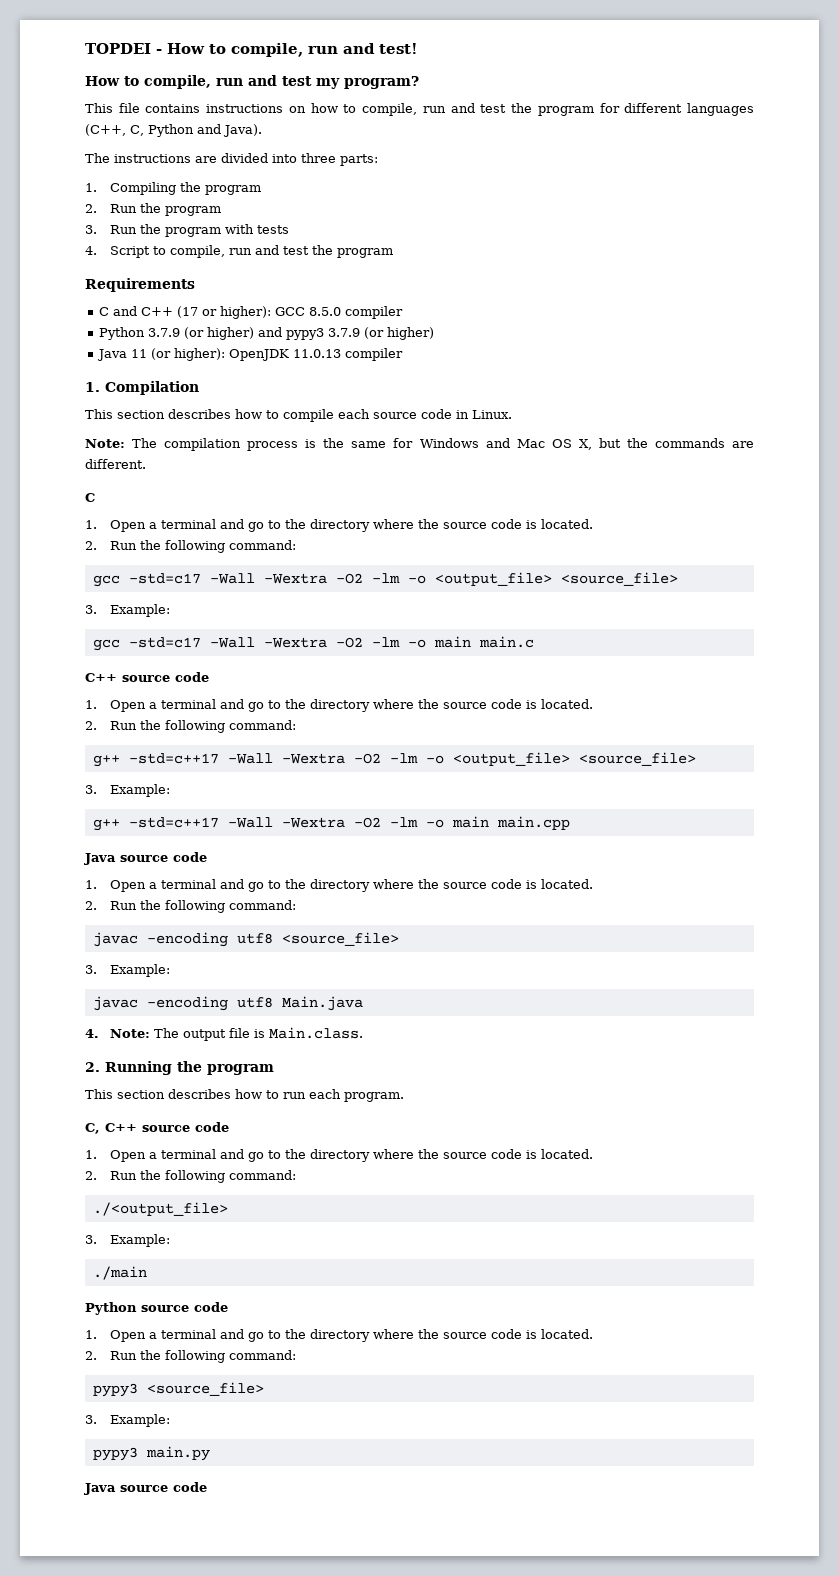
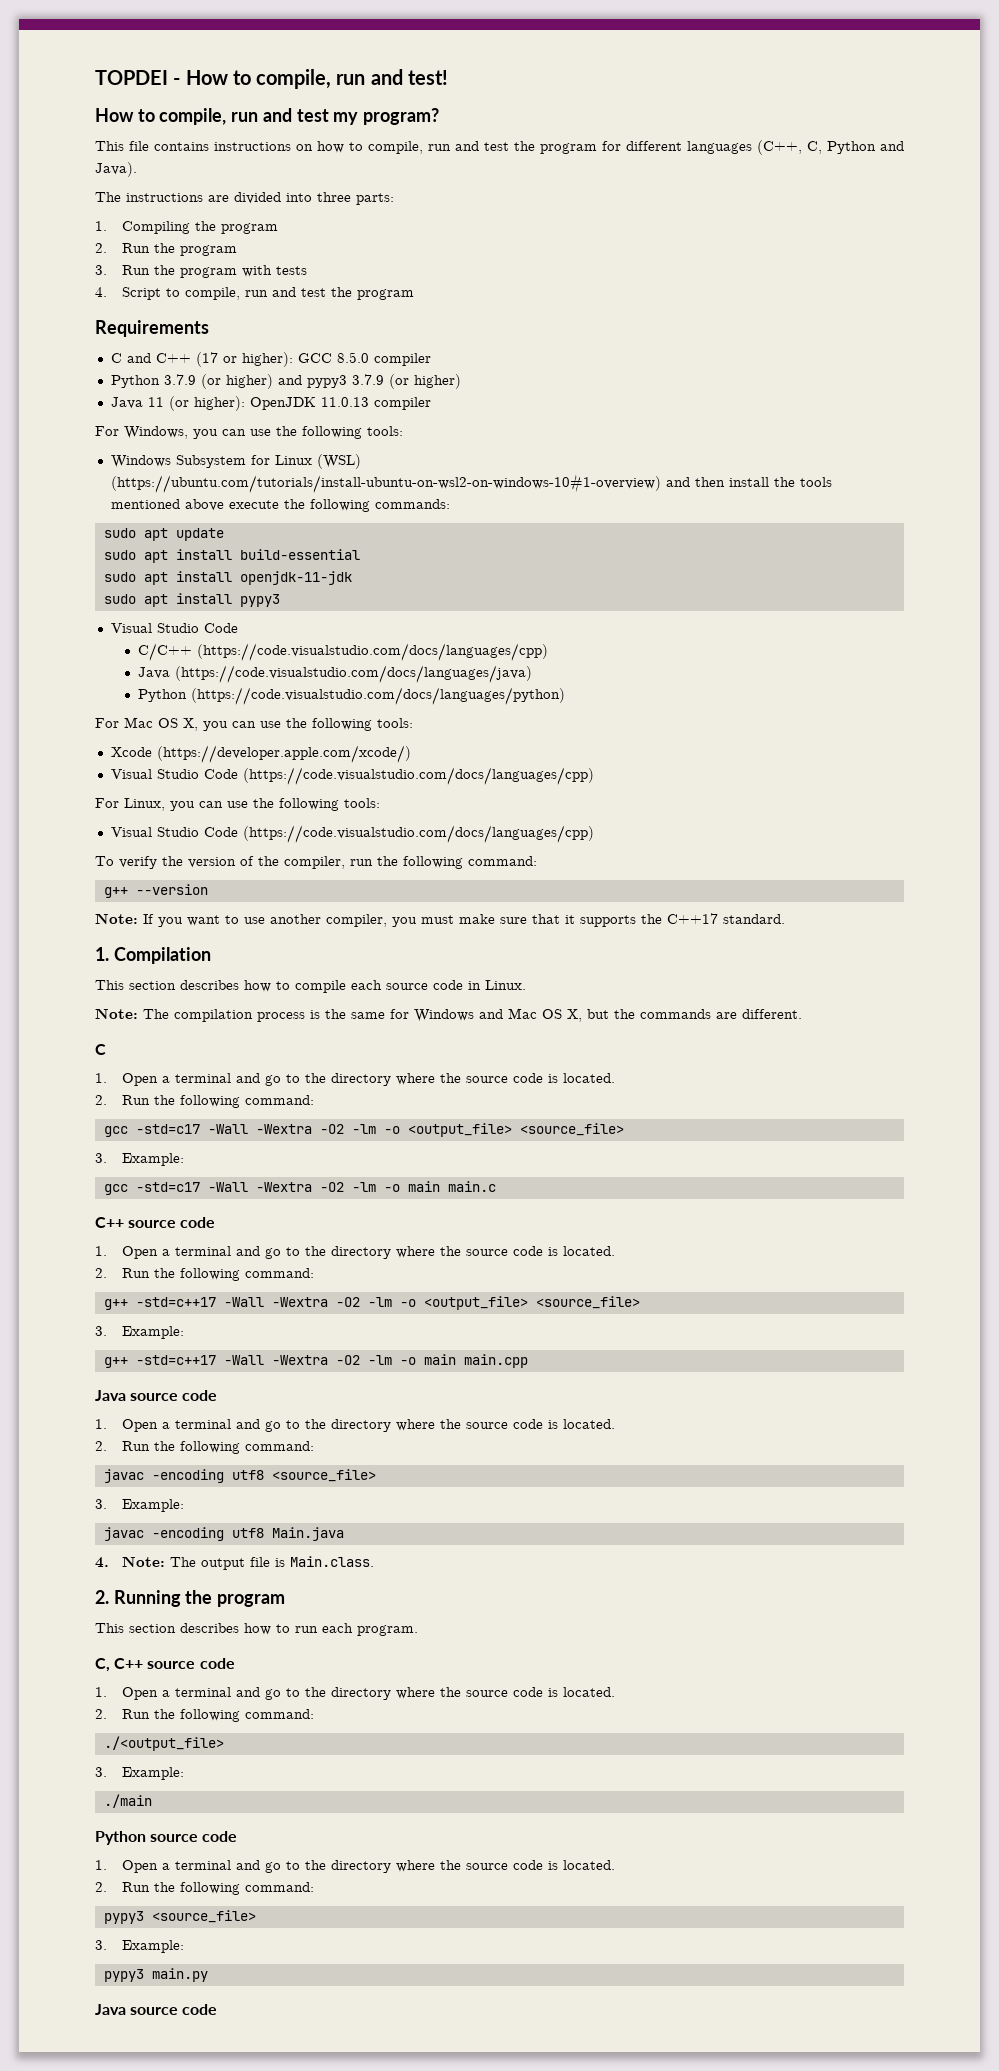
(403, 354) none -> [95,426,403,439] [110,454,361,469] [110,474,832,493] [110,499,450,512] [103,528,224,541] [103,549,360,563] [103,571,352,585] [103,593,280,607] [110,623,238,633] [138,643,549,661] [138,665,533,683] [138,687,566,705] [95,717,413,731] [110,745,411,763] [110,767,594,785] [95,798,380,811] [110,825,594,843] [95,856,537,869] [103,884,208,898] [95,913,785,927] // For Windows, you can use the following tools: // Windows Subsystem for Linux (WSL) (https://ubuntu.com/tutorials/install-ubuntu-on-wsl2-on-windows-10#1-overview) and then install the tools mentioned above execute the following commands: // sudo apt update // sudo apt install build-essential // sudo apt install openjdk-11-jdk // sudo apt install pypy3 // Visual Studio Code // C/C++ (https://code.visualstudio.com/docs/languages/cpp) // Java (https://code.visualstudio.com/docs/languages/java) // Python (https://code.visualstudio.com/docs/languages/python) // For Mac OS X, you can use the following tools: // Xcode (https://developer.apple.com/xcode/) // Visual Studio Code (https://code.visualstudio.com/docs/languages/cpp) // For Linux, you can use the following tools: // Visual Studio Code (https://code.visualstudio.com/docs/languages/cpp) // To verify the version of the compiler, run the following command: // g++ --version // Note: If you want to use another compiler, you must make sure that it supports the C++17 standard.

